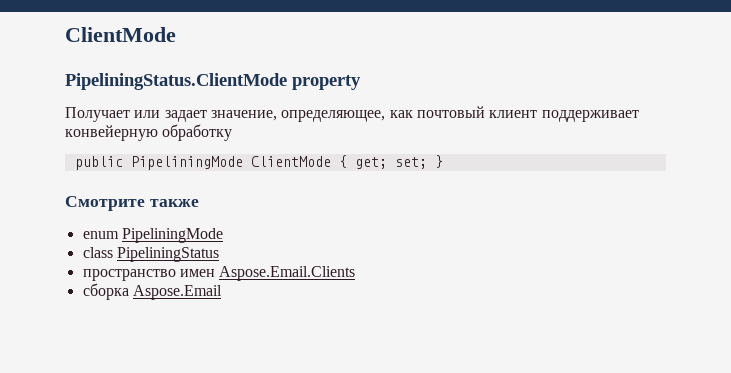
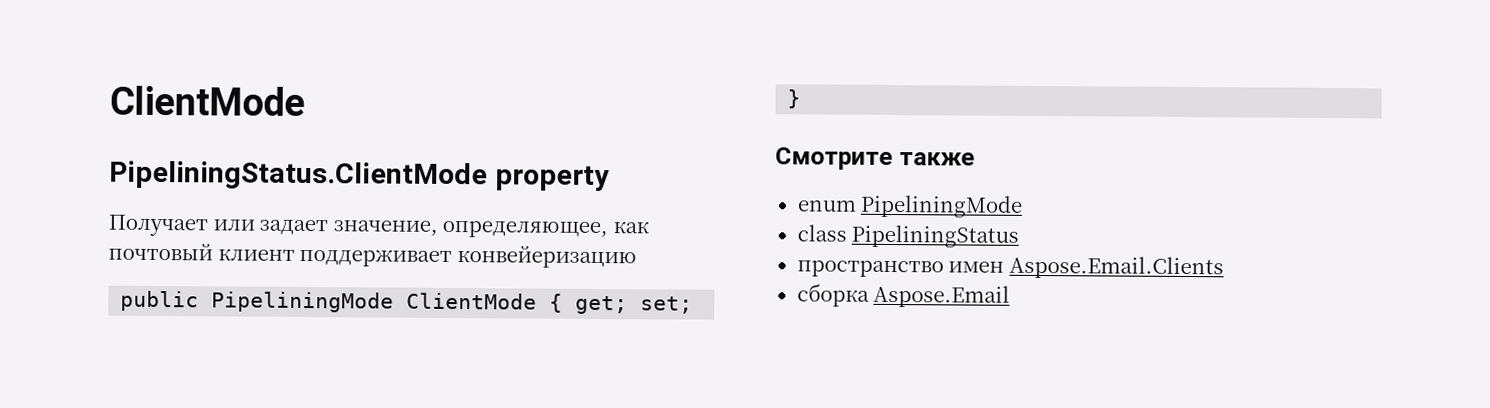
[65,124,233,141] конвейерную обработку -> [456,245,637,269] конвейеризацию

